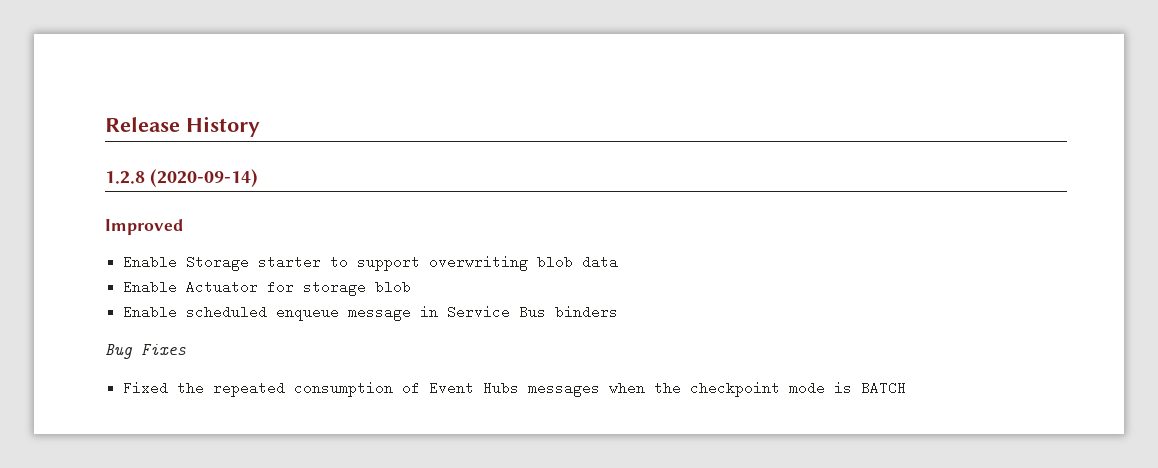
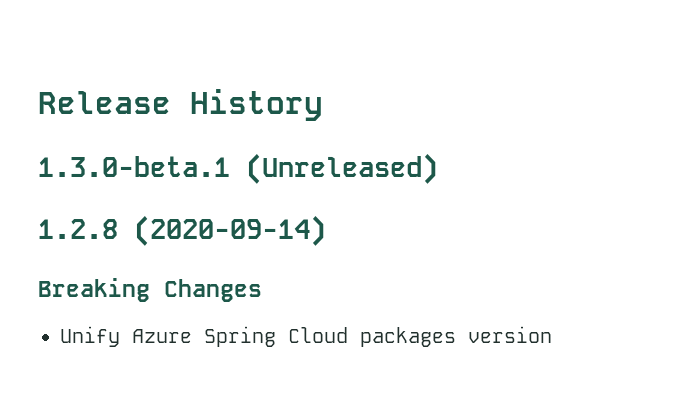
(260, 126) none -> [38,154,438,184] // 1.3.0-beta.1 (Unreleased)
[105,219,183,235] [123,255,619,271] [123,280,412,296] [123,305,619,321] [105,344,186,359] [123,381,907,397] Improved // Enable Storage starter to support overwriting blob data // Enable Actuator for storage blob // Enable scheduled enqueue message in Service Bus binders // Bug Fixes // Fixed the repeated consumption of Event Hubs messages when the checkpoint mode is BATCH -> [38,278,262,302] [60,326,552,347] Breaking Changes // Unify Azure Spring Cloud packages version

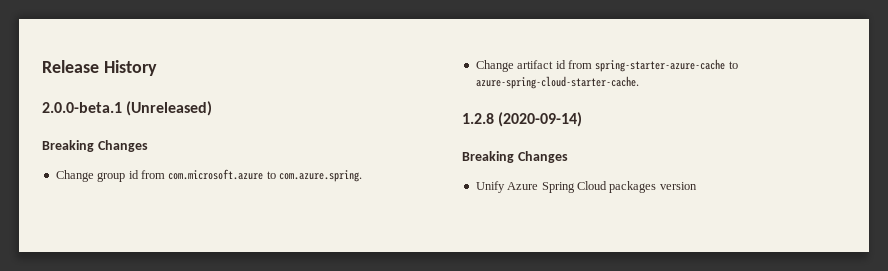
[38,156,230,177] 1.3.0-beta.1 -> [42,102,122,113] 2.0.0-beta.1
(438, 169) none -> [42,140,148,152] [55,169,362,182] [475,59,738,72] [475,76,639,89] // Breaking Changes // Change group id from com.microsoft.azure to com.azure.spring. // Change artifact id from spring-starter-azure-cache to azure-spring-cloud-starter-cache.

